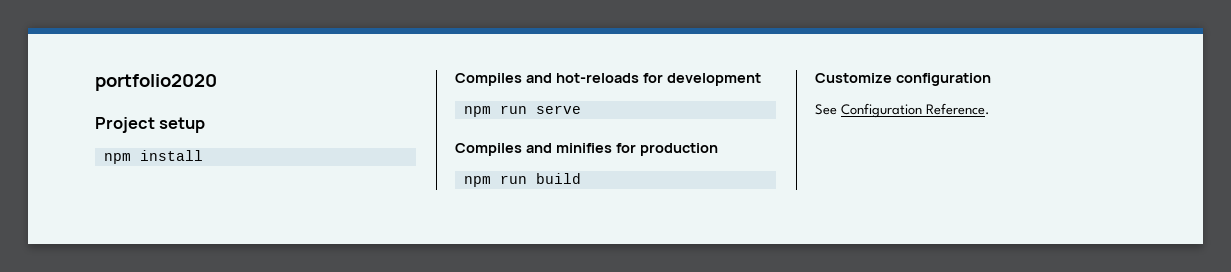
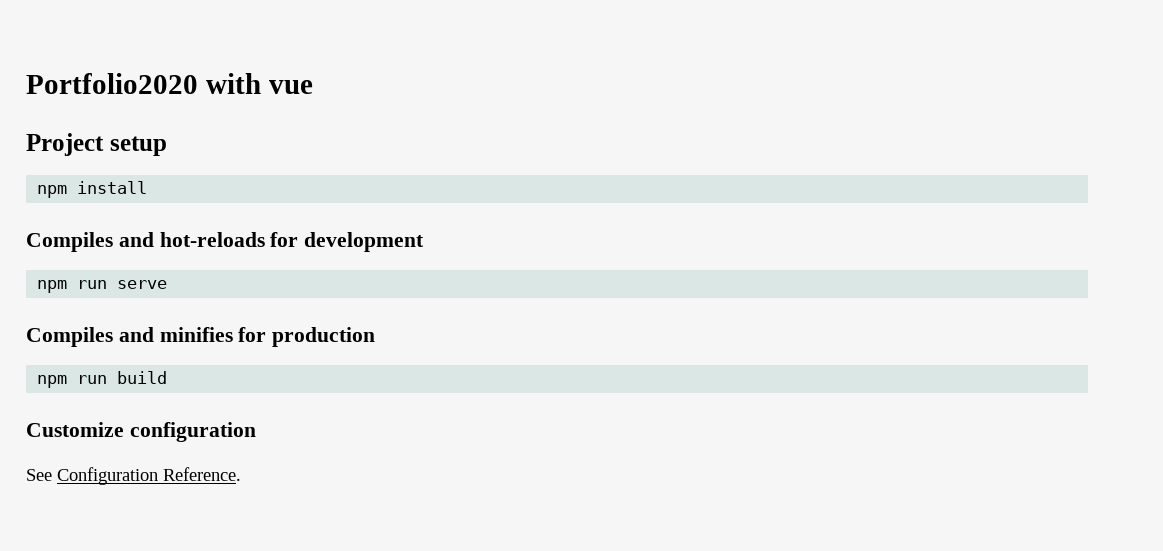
[95,74,217,91] portfolio2020 -> [26,73,313,94] Portfolio2020 with vue

